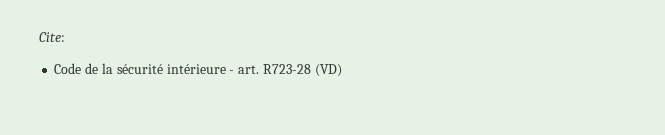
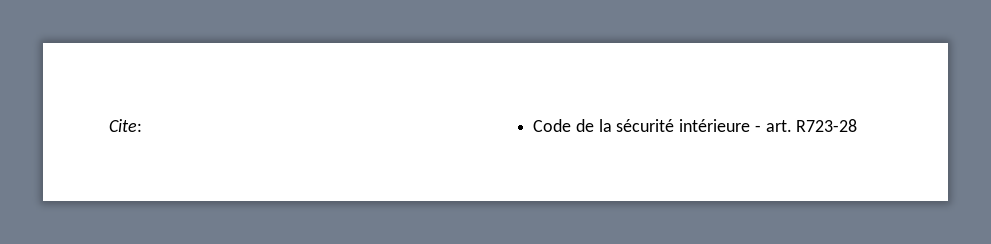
[314,64,342,77] (VD) -> (858, 125) none

